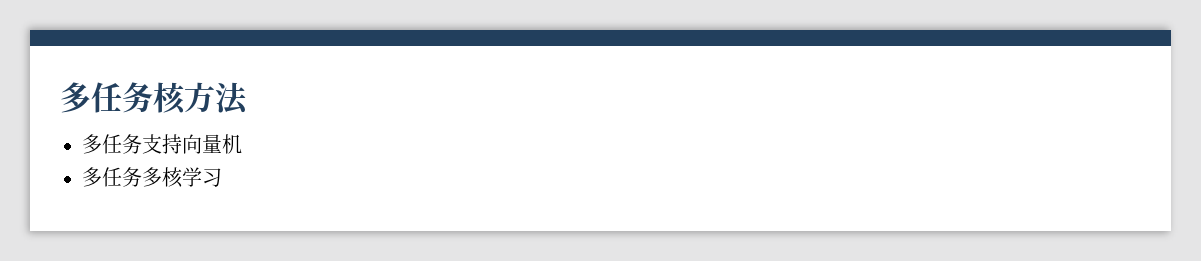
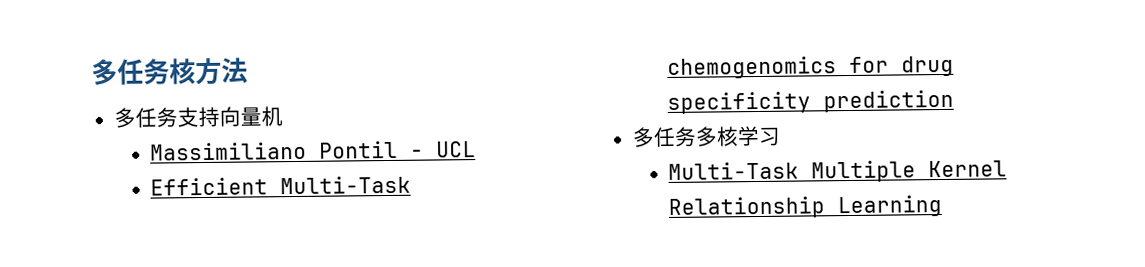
(242, 144) none -> [150,140,477,161] [150,175,412,196] [667,55,955,79] [667,89,955,114] // Massimiliano Pontil - UCL // Efficient Multi-Task chemogenomics for drug specificity prediction
(222, 177) none -> [668,160,1008,183] [668,194,943,219] // Multi-Task Multiple Kernel Relationship Learning

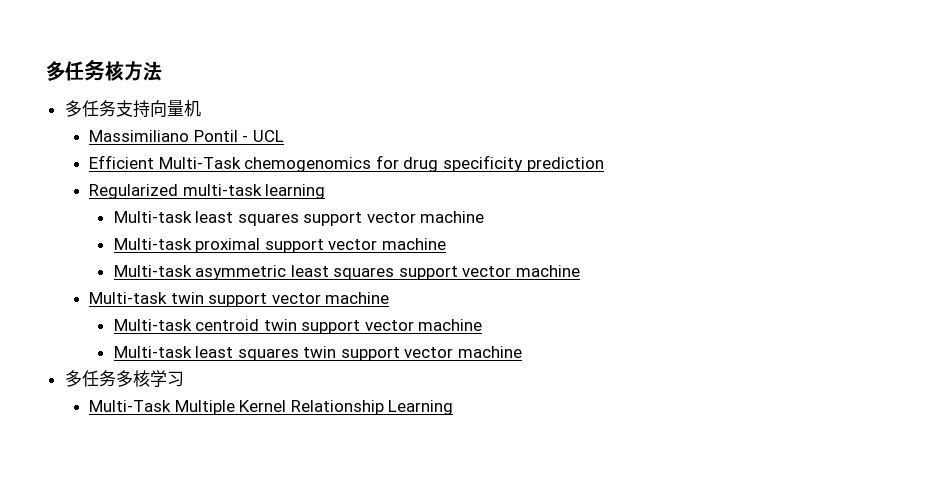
(955, 101) none -> [89,184,326,199] [113,211,485,226] [113,238,446,253] [113,265,581,280] [89,292,390,307] [113,319,483,334] [113,346,523,361] // Regularized multi-task learning // Multi-task least squares support vector machine // Multi-task proximal support vector machine // Multi-task asymmetric least squares support vector machine // Multi-task twin support vector machine // Multi-task centroid twin support vector machine // Multi-task least squares twin support vector machine

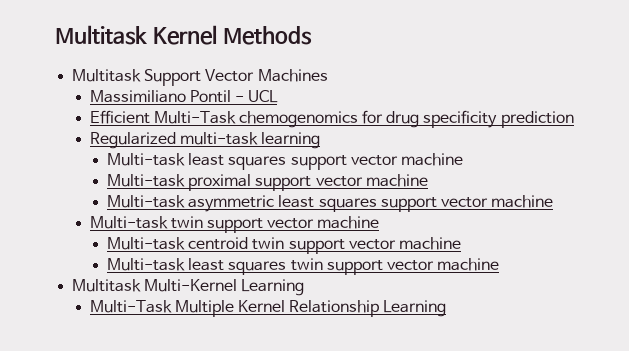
[46,60,162,81] [64,100,201,118] 多任务核方法 // 多任务支持向量机 -> [55,25,312,45] [72,69,328,86] Multitask Kernel Methods // Multitask Support Vector Machines
[64,370,184,387] 多任务多核学习 -> [72,279,305,296] Multitask Multi-Kernel Learning

